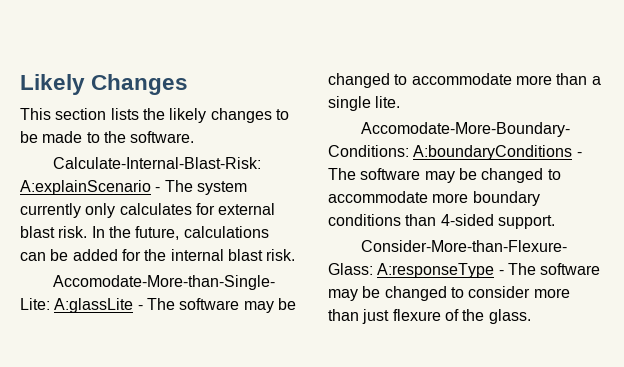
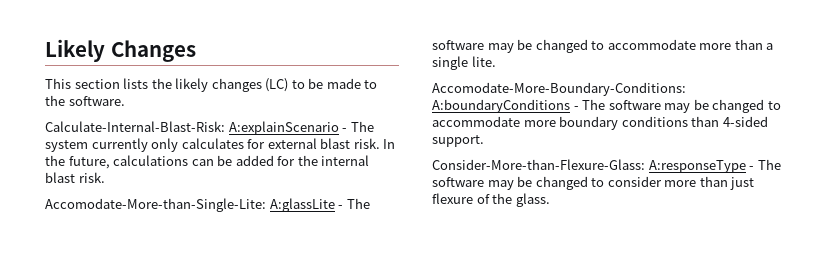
(272, 115) none -> [265,78,289,92] (LC)

